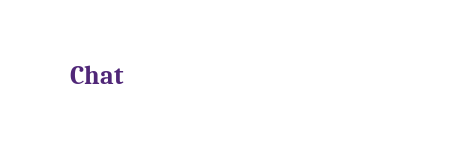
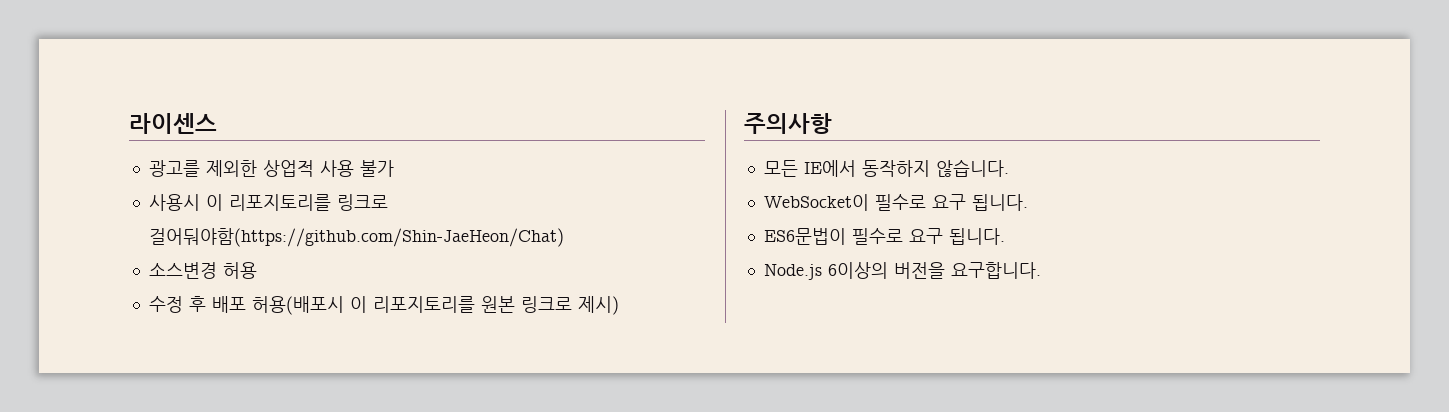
[70,65,124,84] Chat -> [129,113,217,134] [148,160,394,177] [148,194,388,211] [148,228,564,247] [148,262,257,279] [148,296,619,315] [744,113,832,134] [763,159,1009,177] [763,194,1028,211] [763,228,1005,245] [763,262,1041,280] 라이센스 // 광고를 제외한 상업적 사용 불가 // 사용시 이 리포지토리를 링크로 걸어둬야함(https://github.com/Shin-JaeHeon/Chat) // 소스변경 허용 // 수정 후 배포 허용(배포시 이 리포지토리를 원본 링크로 제시) // 주의사항 // 모든 IE에서 동작하지 않습니다. // WebSocket이 필수로 요구 됩니다. // ES6문법이 필수로 요구 됩니다. // Node.js 6이상의 버전을 요구합니다.

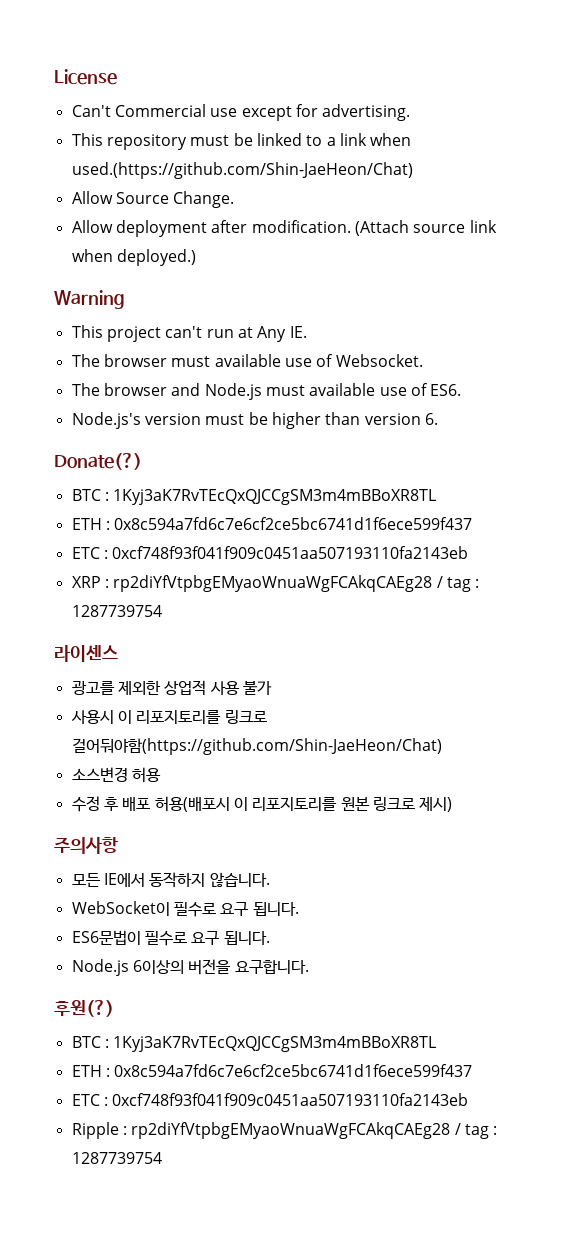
(129, 123) none -> [54,69,117,85] [71,104,411,121] [71,133,412,150] [71,162,413,179] [71,191,235,208] [71,220,497,237] [71,249,196,266] [54,290,125,309] [71,325,307,342] [71,354,423,367] [71,383,462,400] [71,412,438,429] [54,453,142,470] [71,489,437,505] [71,517,473,530] [71,546,469,559] [71,575,480,592] [71,605,162,617] License // Can't Commercial use except for advertising. // This repository must be linked to a link when used.(https://github.com/Shin-JaeHeon/Chat) // Allow Source Change. // Allow deployment after modification. (Attach source link when deployed.) // Warning // This project can't run at Any IE. // The browser must available use of Websocket. // The browser and Node.js must available use of ES6. // Node.js's version must be higher than version 6. // Donate(?) // BTC : 1Kyj3aK7RvTEcQxQJCCgSM3m4mBBoXR8TL // ETH : 0x8c594a7fd6c7e6cf2ce5bc6741d1f6ece599f437 // ETC : 0xcf748f93f041f909c0451aa507193110fa2143eb // XRP : rp2diYfVtpbgEMyaoWnuaWgFCAkqCAEg28 / tag : 1287739754 //
(1041, 270) none -> [54,1000,114,1017] [71,1036,437,1052] [71,1064,473,1077] [71,1093,469,1106] [71,1122,498,1139] [71,1152,162,1164] // 후원(?) // BTC : 1Kyj3aK7RvTEcQxQJCCgSM3m4mBBoXR8TL // ETH : 0x8c594a7fd6c7e6cf2ce5bc6741d1f6ece599f437 // ETC : 0xcf748f93f041f909c0451aa507193110fa2143eb // Ripple : rp2diYfVtpbgEMyaoWnuaWgFCAkqCAEg28 / tag : 1287739754

